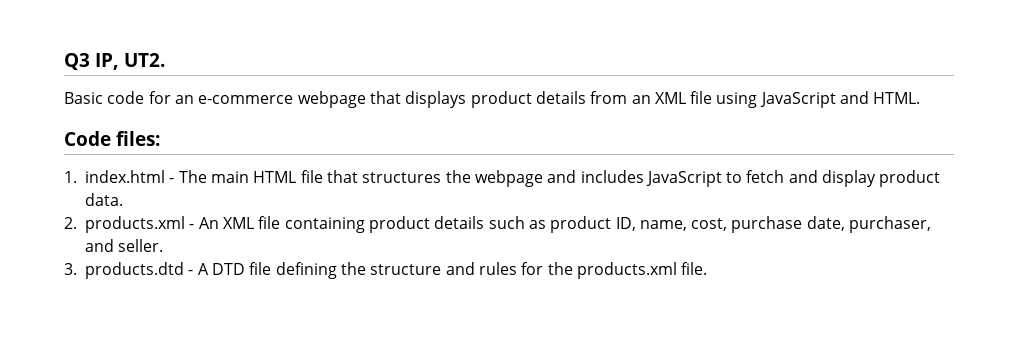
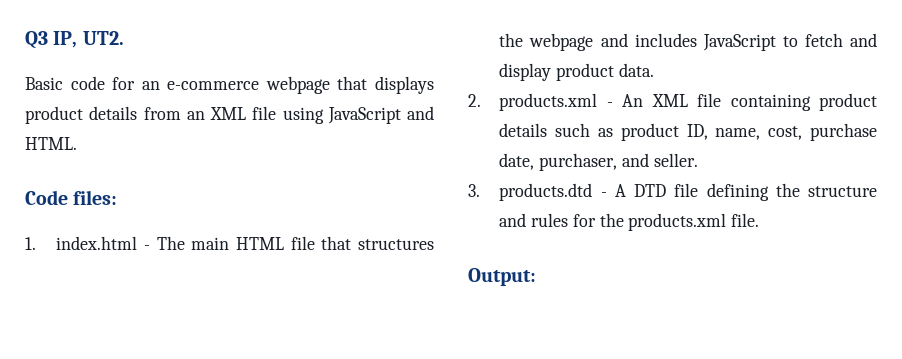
(708, 268) none -> [468,268,536,286] // Output:

